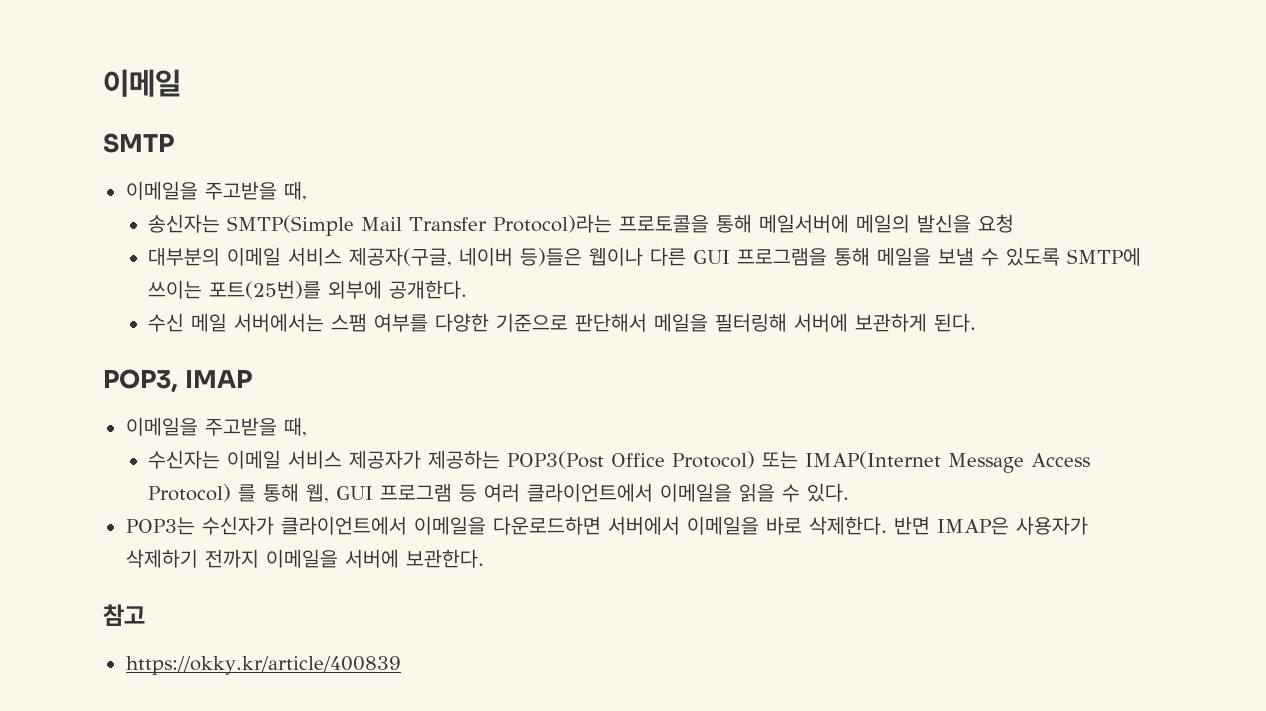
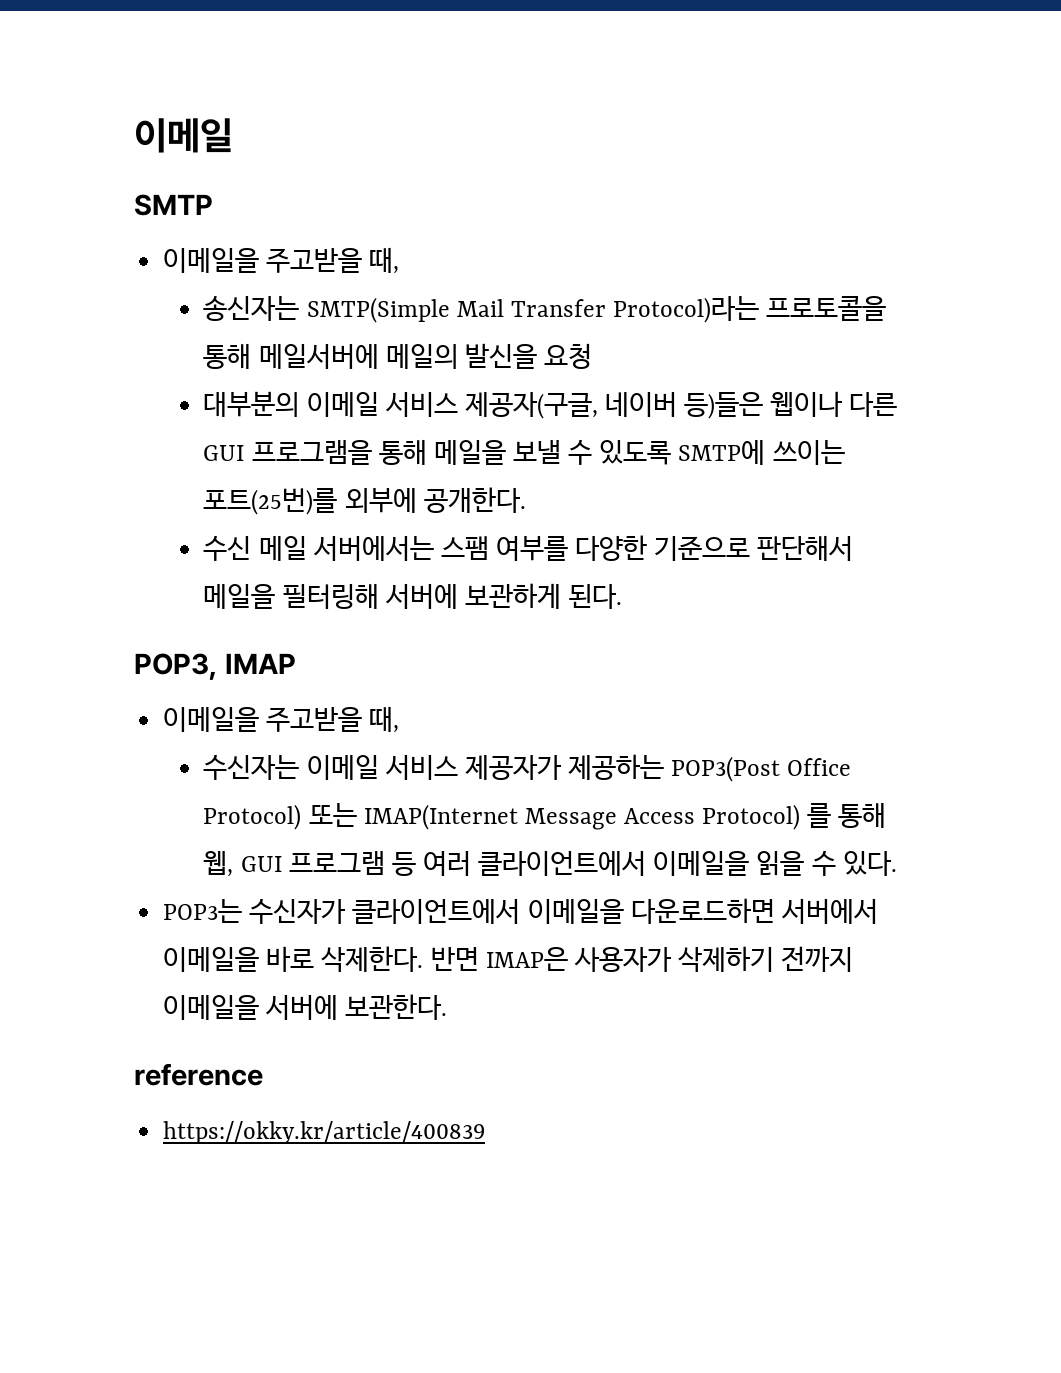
[103,604,145,626] 참고 -> [134,1063,263,1086] reference

